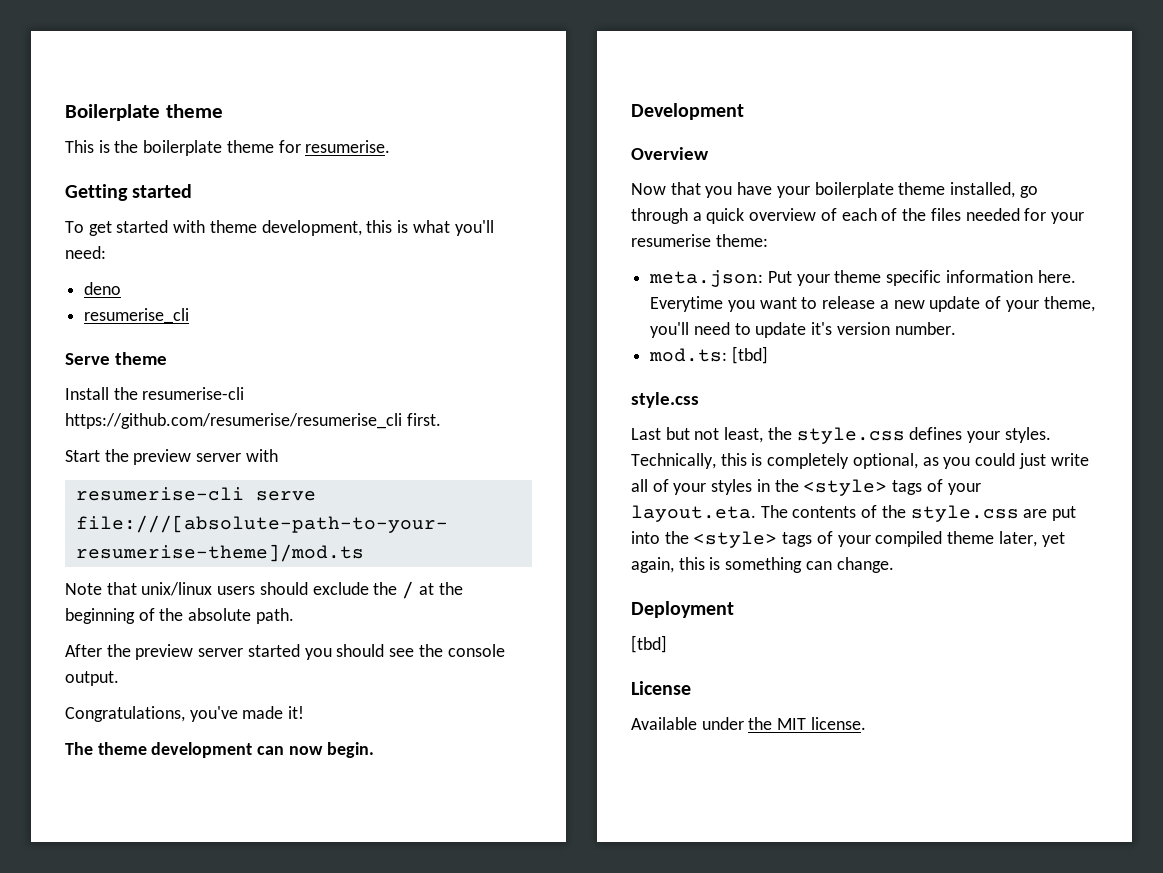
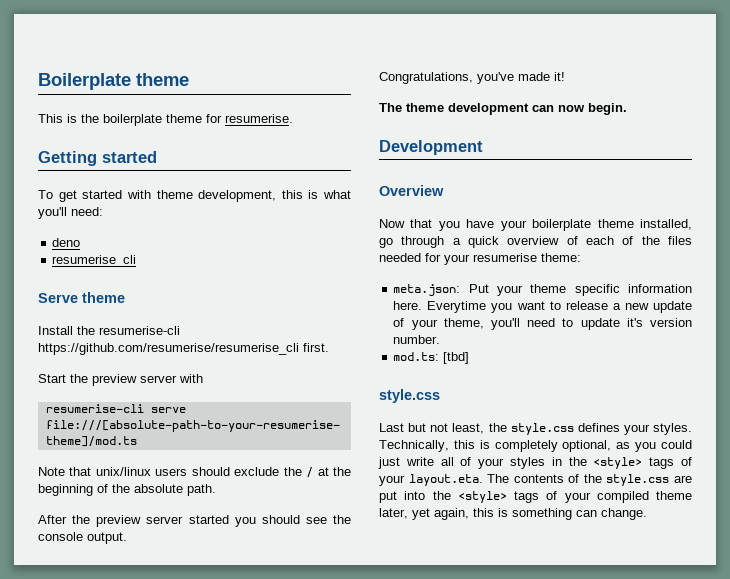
[631,601,734,618] [631,635,667,653] [631,681,691,695] [631,717,866,730] // Deployment // [tbd] // License // Available under the MIT license. -> (647, 514) none

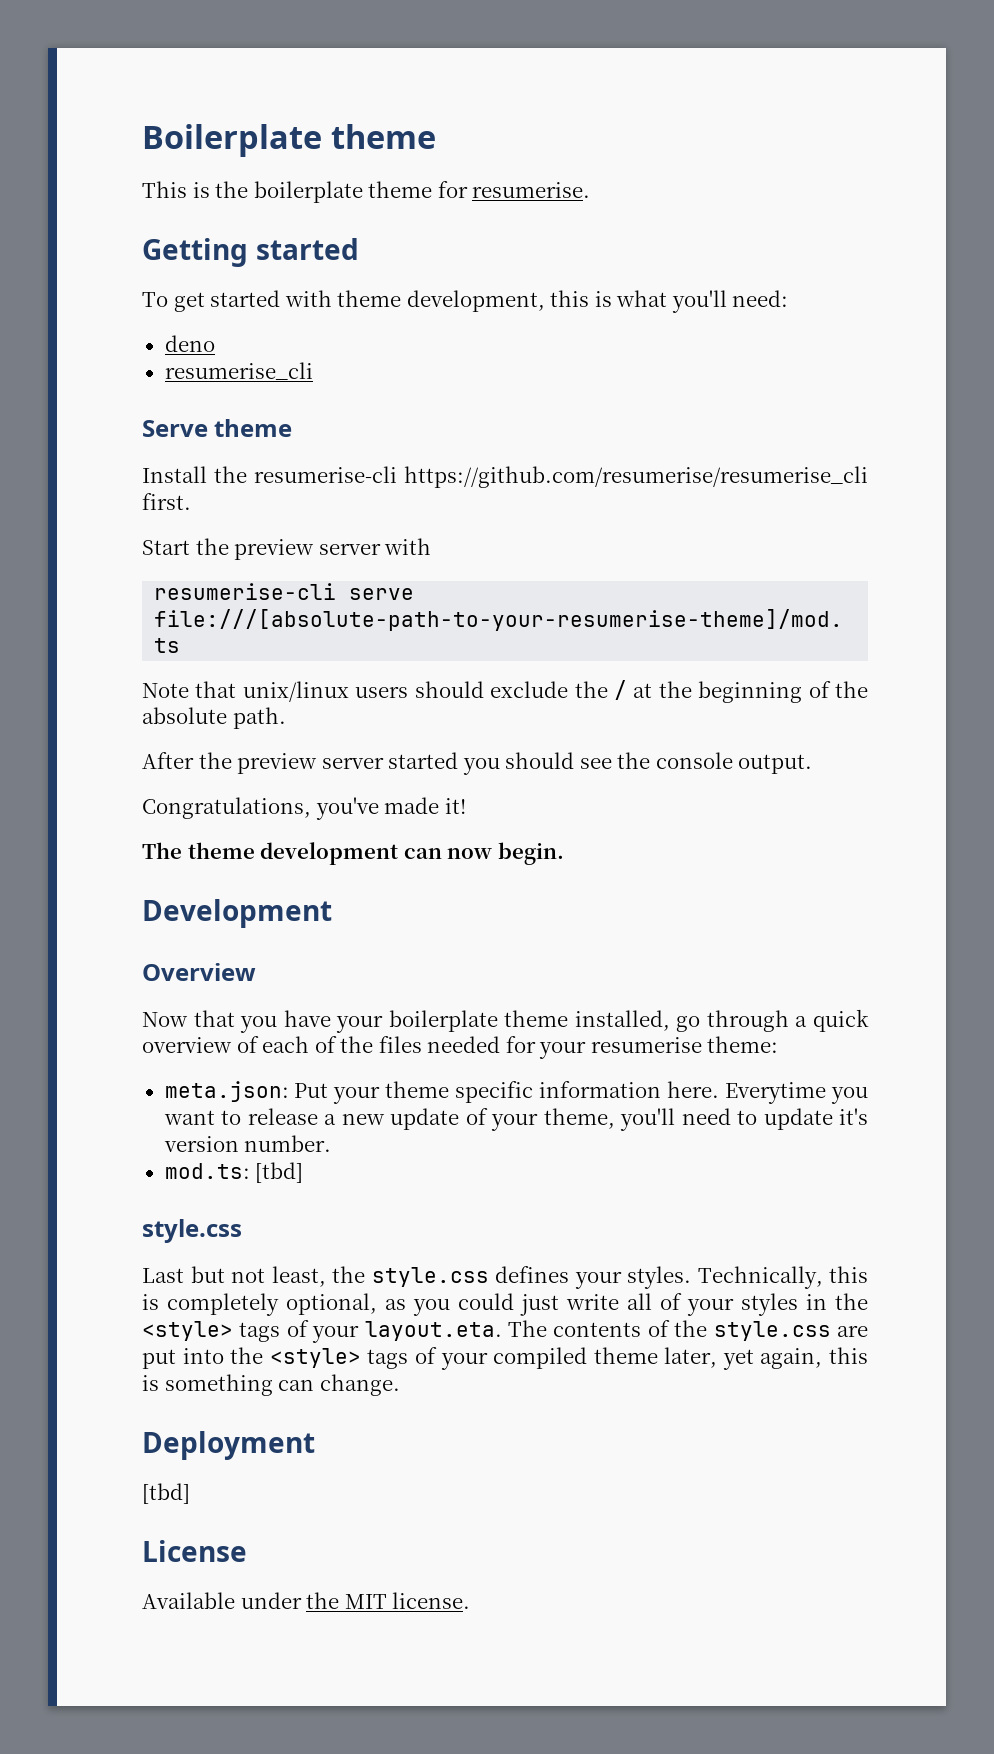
(647, 514) none -> [142,1431,315,1460] [142,1483,190,1504] [142,1540,247,1562] [142,1592,471,1609] // Deployment // [tbd] // License // Available under the MIT license.

